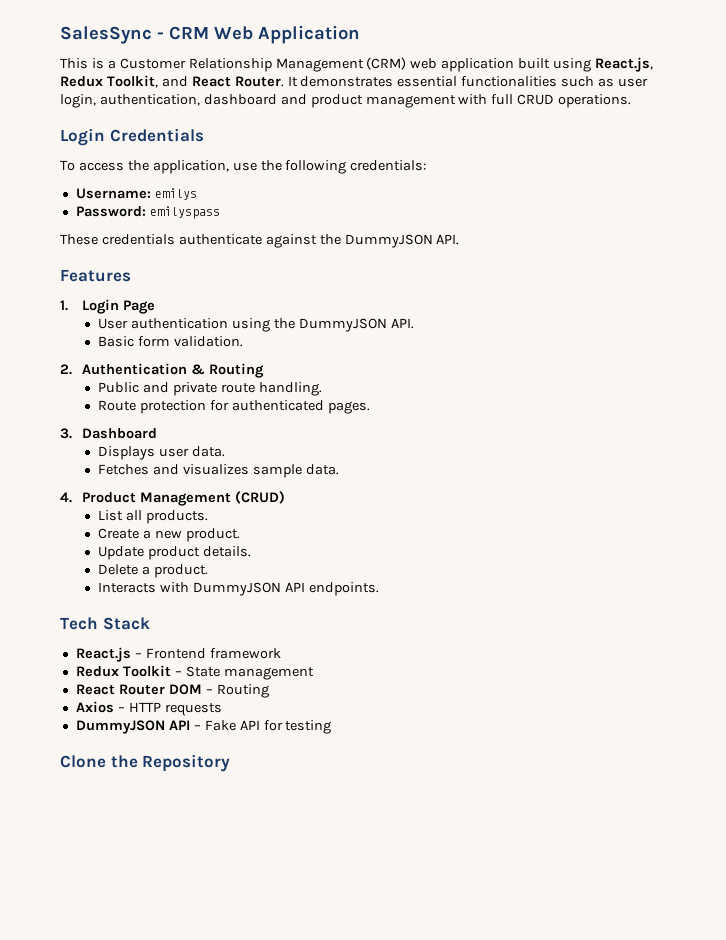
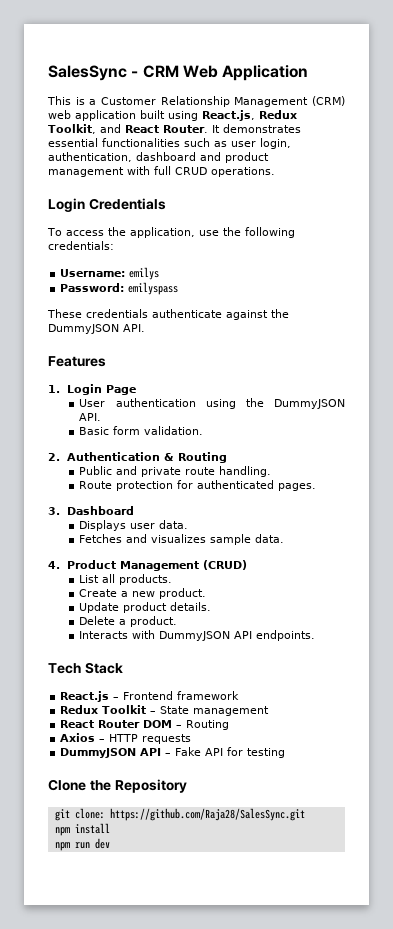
(231, 763) none -> [54,808,305,821] [54,823,110,836] [54,838,110,851] // git clone: https://github.com/Raja28/SalesSync.git // npm install // npm run dev

